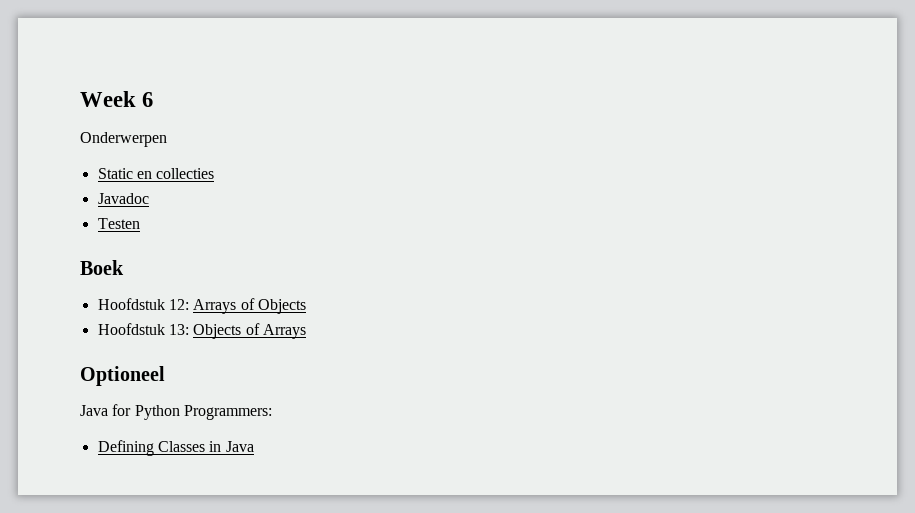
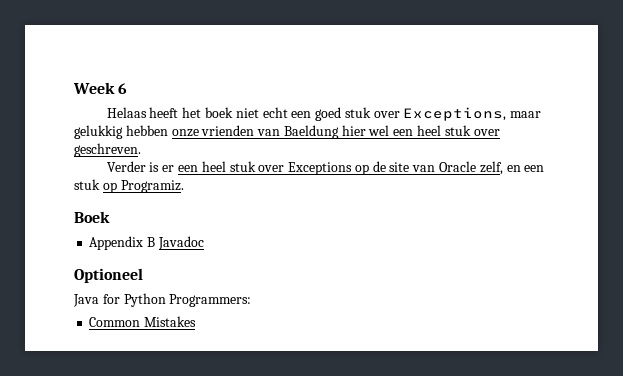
[80,132,167,147] [97,168,215,179] [97,193,149,204] [97,218,140,229] [80,260,124,275] [97,298,306,314] [97,323,306,339] Onderwerpen // Static en collecties // Javadoc // Testen // Boek // Hoofdstuk 12: Arrays of Objects // Hoofdstuk 13: Objects of Arrays -> [106,107,542,121] [74,125,500,139] [74,143,141,157] [106,161,545,175] [74,179,184,193] [74,211,110,223] [89,236,204,250] Helaas heeft het boek niet echt een goed stuk over Exceptions, maar gelukkig hebben onze vrienden van Baeldung hier wel een heel stuk over geschreven. // Verder is er een heel stuk over Exceptions op de site van Oracle zelf, en een stuk op Programiz. // Boek // Appendix B Javadoc
[97,440,254,456] Defining Classes in Java -> [89,316,197,327] Common Mistakes

